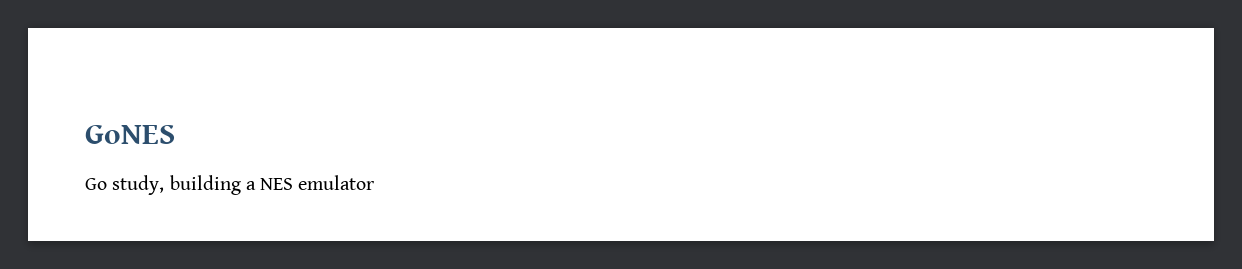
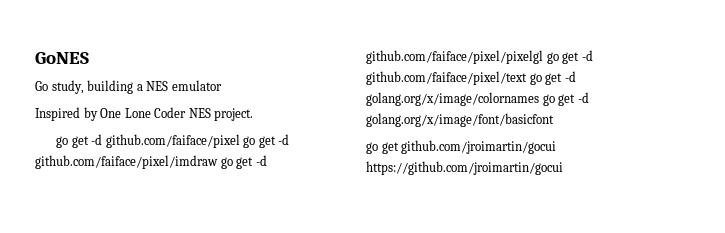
(375, 182) none -> [35,107,254,121] [56,134,290,148] [35,155,267,169] [366,50,593,64] [366,71,576,85] [366,92,589,106] [366,113,554,127] [366,140,557,154] [366,161,563,175] // Inspired by One Lone Coder NES project. // go get -d github.com/faiface/pixel go get -d github.com/faiface/pixel/imdraw go get -d github.com/faiface/pixel/pixelgl go get -d github.com/faiface/pixel/text go get -d golang.org/x/image/colornames go get -d golang.org/x/image/font/basicfont // go get github.com/jroimartin/gocui https://github.com/jroimartin/gocui

